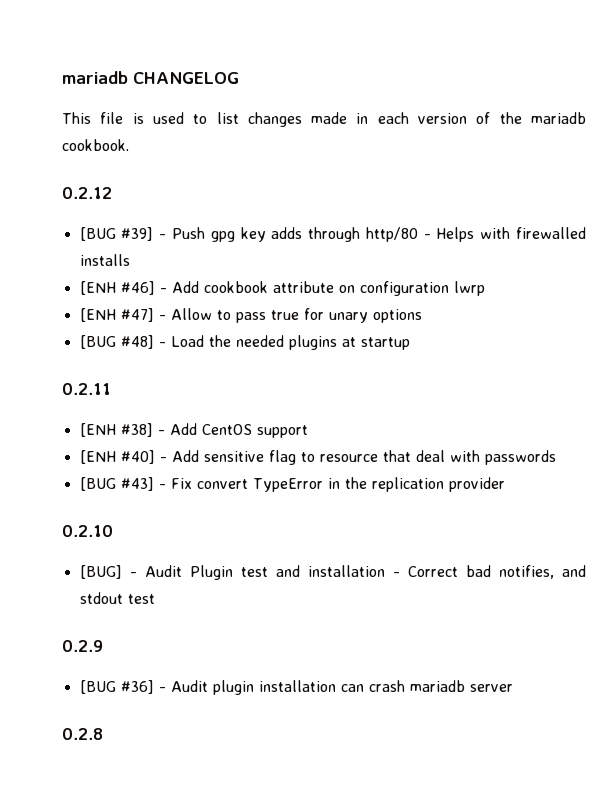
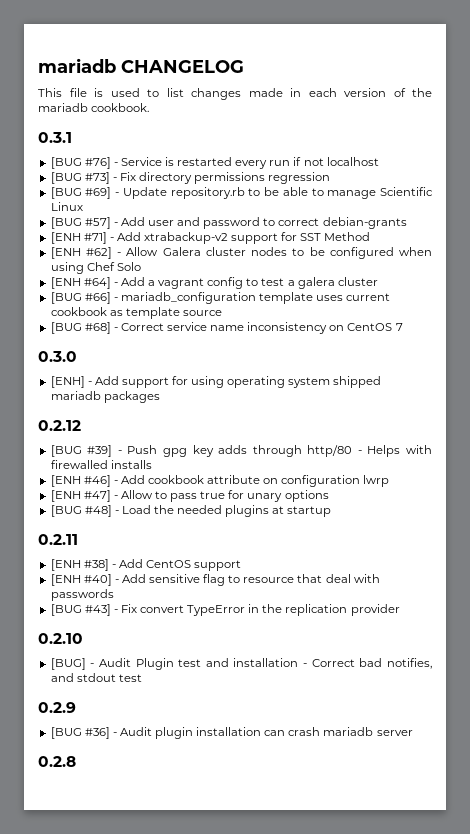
(129, 145) none -> [38,132,72,143] [50,157,379,169] [50,172,331,184] [50,187,434,199] [50,202,83,211] [50,217,407,229] [50,232,371,244] [50,247,433,259] [50,262,141,274] [50,277,378,289] [50,292,391,304] [50,307,222,319] [50,322,403,334] [38,351,77,362] [50,376,382,388] [50,391,160,403] // 0.3.1 // [BUG #76] - Service is restarted every run if not localhost // [BUG #73] - Fix directory permissions regression // [BUG #69] - Update repository.rb to be able to manage Scientific Linux // [BUG #57] - Add user and password to correct debian-grants // [ENH #71] - Add xtrabackup-v2 support for SST Method // [ENH #62] - Allow Galera cluster nodes to be configured when using Chef Solo // [ENH #64] - Add a vagrant config to test a galera cluster // [BUG #66] - mariadb_configuration template uses current cookbook as template source // [BUG #68] - Correct service name inconsistency on CentOS 7 // 0.3.0 // [ENH] - Add support for using operating system shipped mariadb packages

